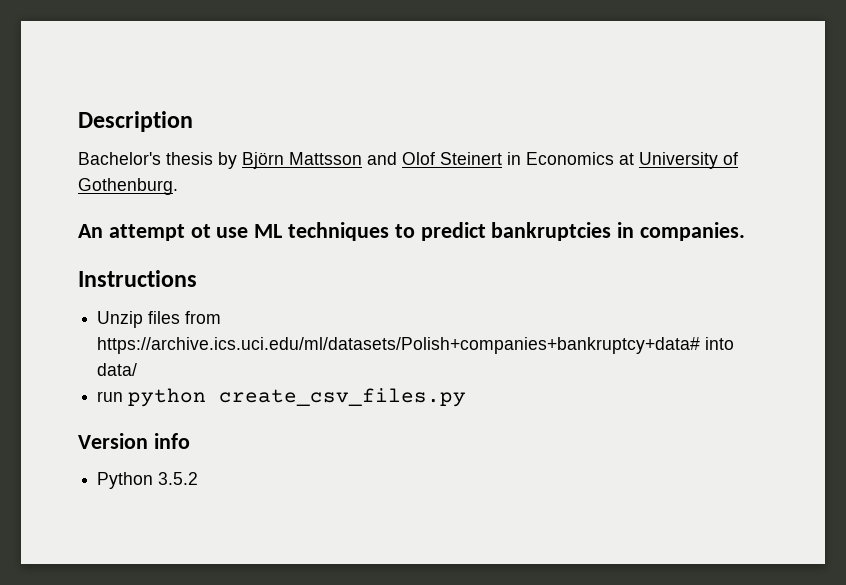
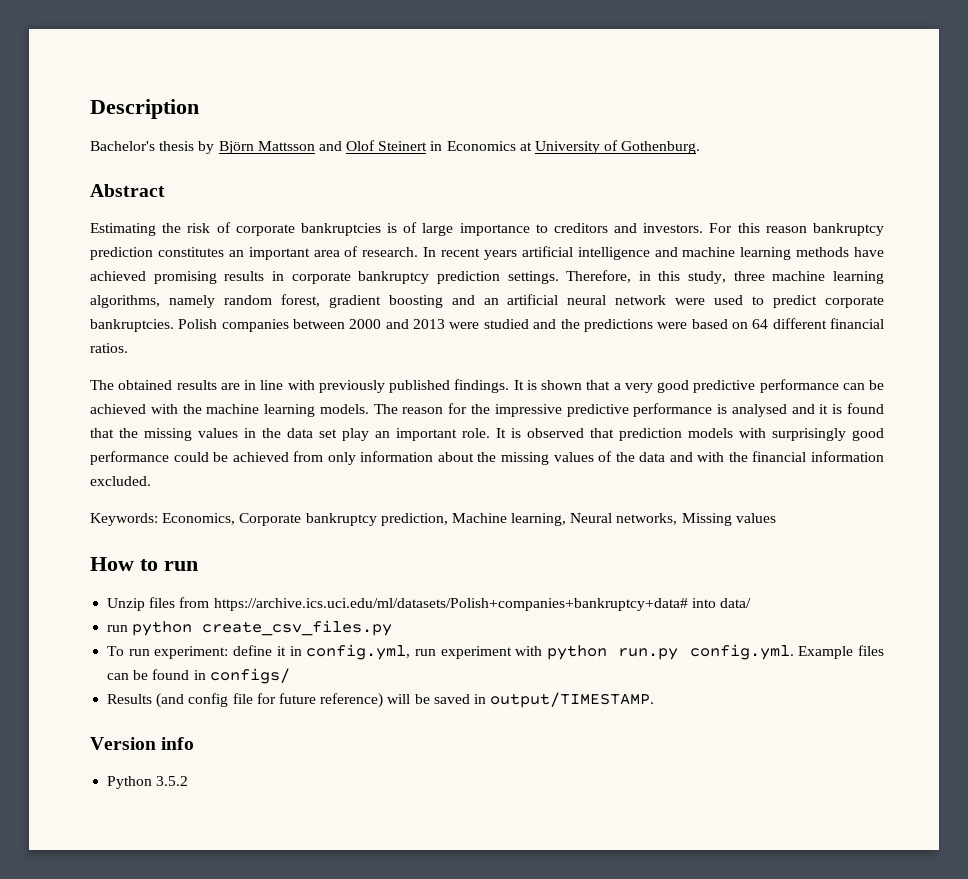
[78,222,746,241] [78,270,197,287] An attempt ot use ML techniques to predict bankruptcies in companies. // Instructions -> [90,184,165,197] [90,222,884,236] [90,246,884,260] [90,270,884,284] [90,294,884,308] [90,318,885,332] [90,343,128,353] [90,379,884,393] [90,403,885,417] [90,428,884,441] [90,451,884,465] [90,476,151,486] [90,513,776,526] [90,557,198,571] Abstract // Estimating the risk of corporate bankruptcies is of large importance to creditors and investors. For this reason bankruptcy prediction constitutes an important area of research. In recent years artificial intelligence and machine learning methods have achieved promising results in corporate bankruptcy prediction settings. Therefore, in this study, three machine learning algorithms, namely random forest, gradient boosting and an artificial neural network were used to predict corporate bankruptcies. Polish companies between 2000 and 2013 were studied and the predictions were based on 64 different financial ratios. // The obtained results are in line with previously published findings. It is shown that a very good predictive performance can be achieved with the machine learning models. The reason for the impressive predictive performance is analysed and it is found that the missing values in the data set play an important role. It is observed that prediction models with surprisingly good performance could be achieved from only information about the missing values of the data and with the financial information excluded. // Keywords: Economics, Corporate bankruptcy prediction, Machine learning, Neural networks, Missing values // How to run
(467, 397) none -> [107,644,885,660] [107,668,290,684] [107,692,655,708] // To run experiment: define it in config.yml, run experiment with python run.py config.yml. Example files can be found in configs/ // Results (and config file for future reference) will be saved in output/TIMESTAMP.

